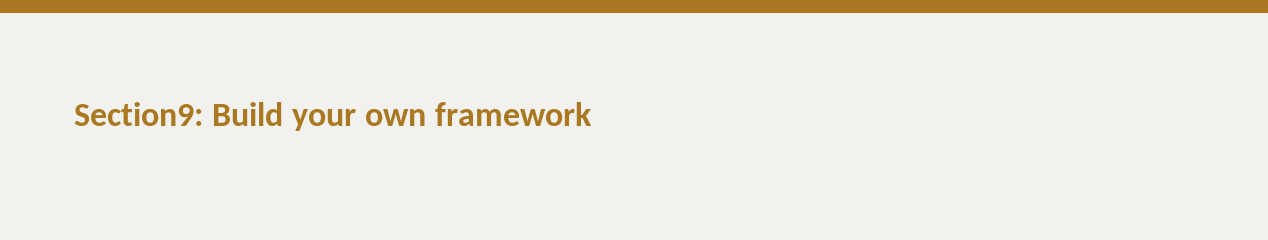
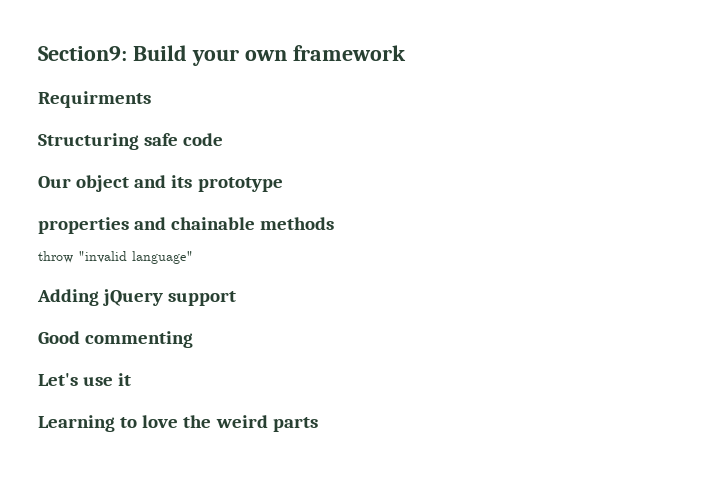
(593, 114) none -> [38,91,151,108] [38,133,224,150] [38,175,283,192] [38,217,335,234] [38,251,193,264] [37,289,237,306] [38,331,194,348] [38,373,132,386] [38,415,318,432] // Requirments // Structuring safe code // Our object and its prototype // properties and chainable methods // throw "invalid language" // Adding jQuery support // Good commenting // Let's use it // Learning to love the weird parts

